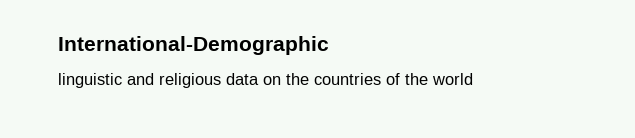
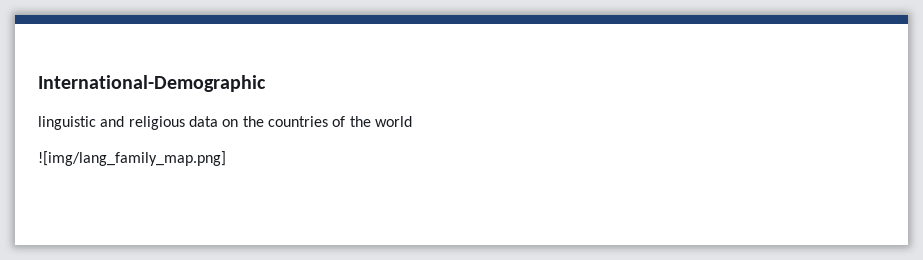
(473, 79) none -> [38,151,226,166] // ![img/lang_family_map.png]

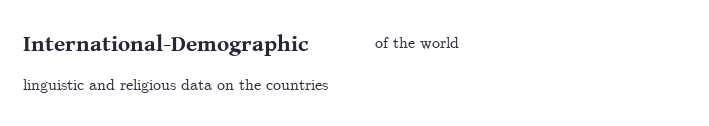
[38,151,226,166] // ![img/lang_family_map.png] -> (459, 43) none

